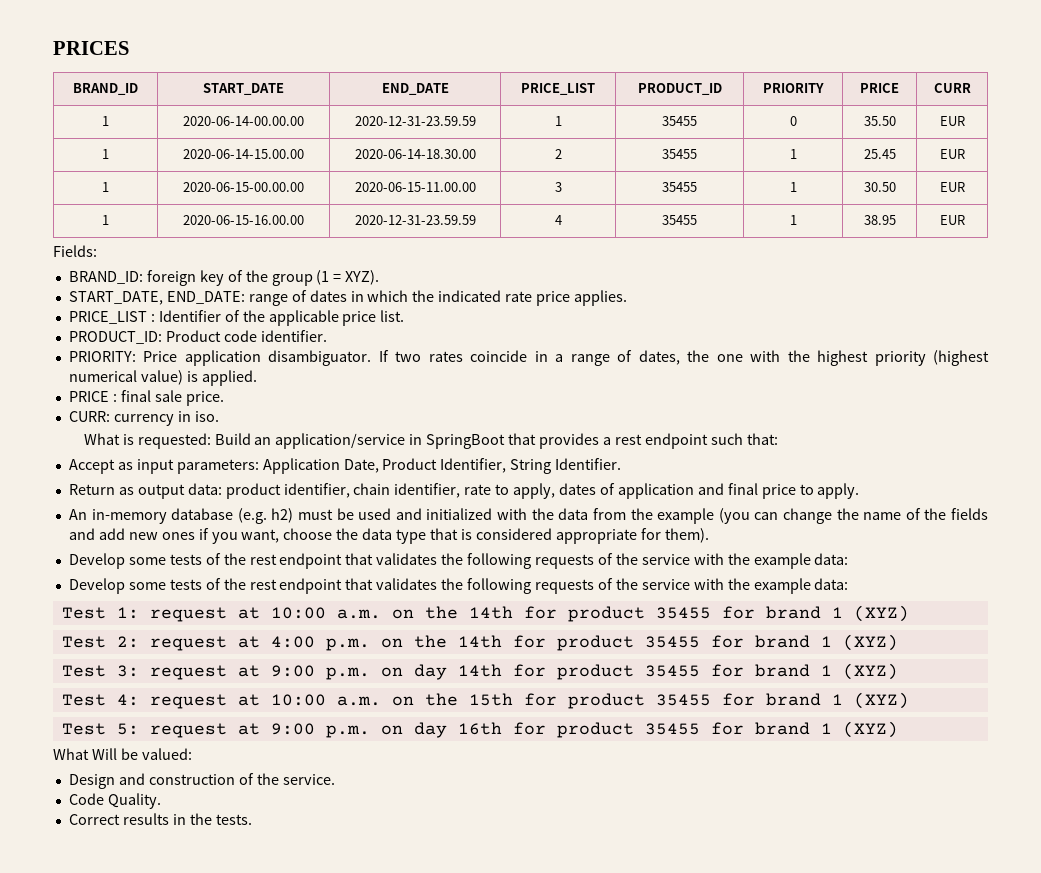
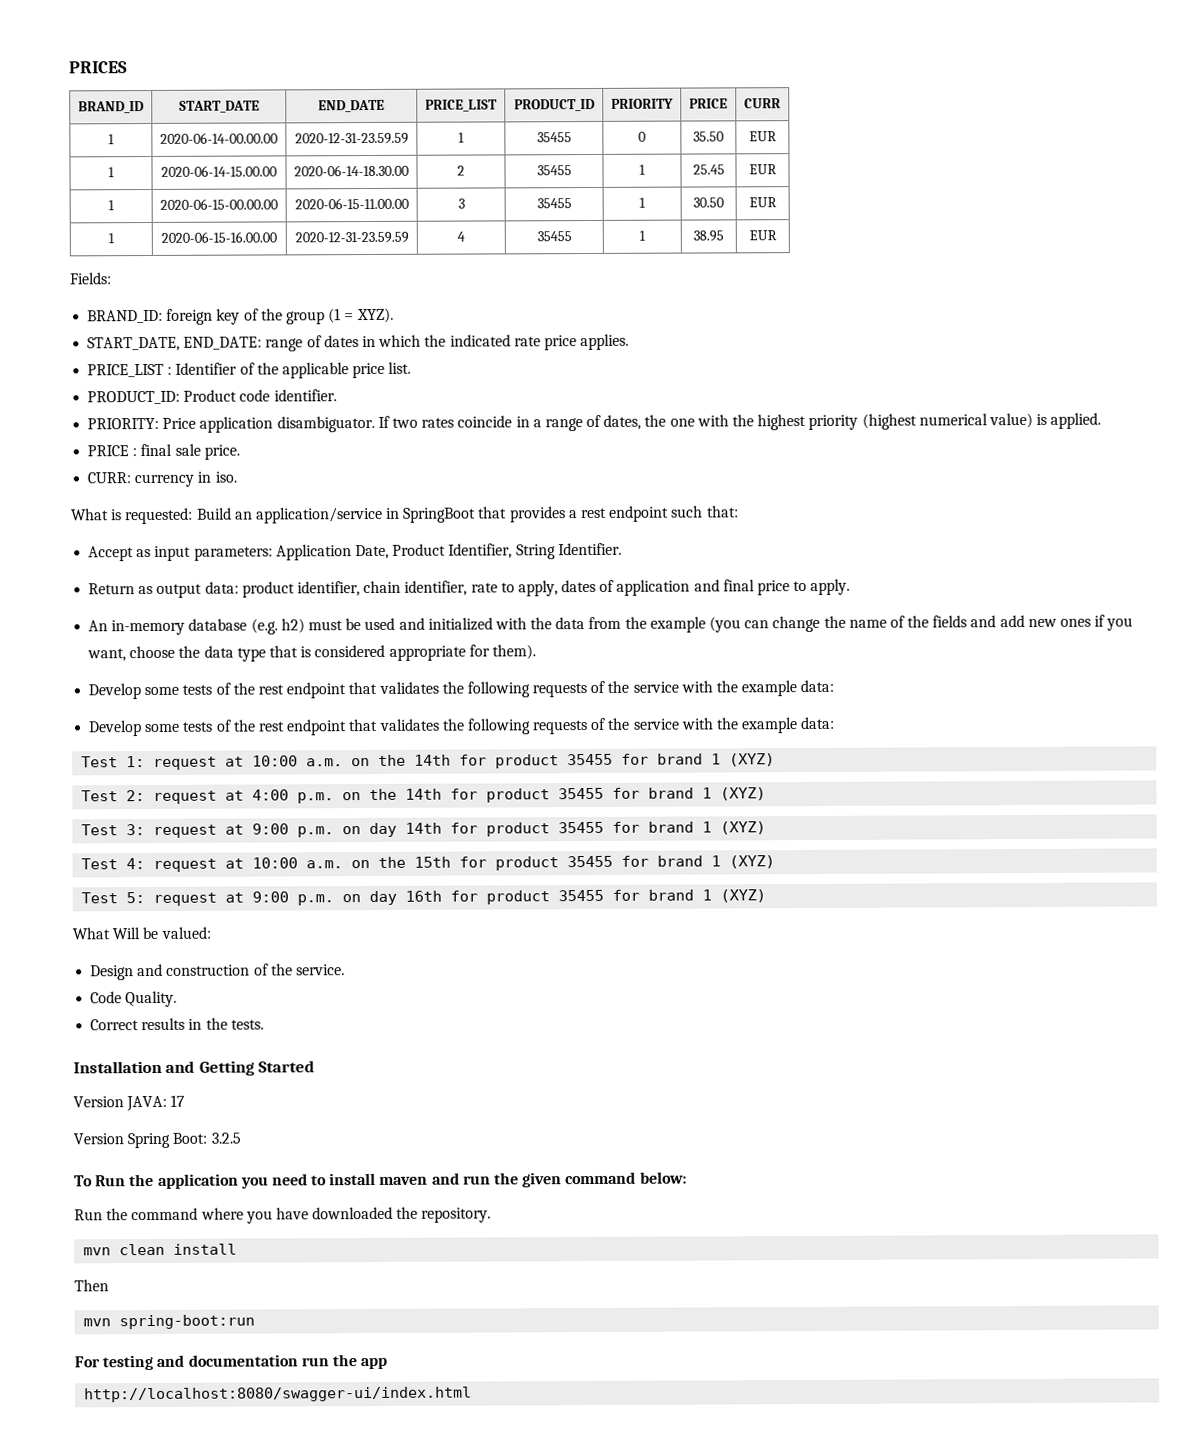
(252, 819) none -> [73,1060,316,1076] [73,1094,186,1112] [73,1132,241,1149] [74,1171,687,1189] [74,1206,492,1224] [83,1243,238,1256] [74,1279,109,1292] [83,1314,256,1330] [74,1354,388,1371] [84,1386,473,1403] // Installation and Getting Started // Version JAVA: 17 // Version Spring Boot: 3.2.5 // To Run the application you need to install maven and run the given command below: // Run the command where you have downloaded the repository. // mvn clean install // Then // mvn spring-boot:run // For testing and documentation run the app // http://localhost:8080/swagger-ui/index.html

